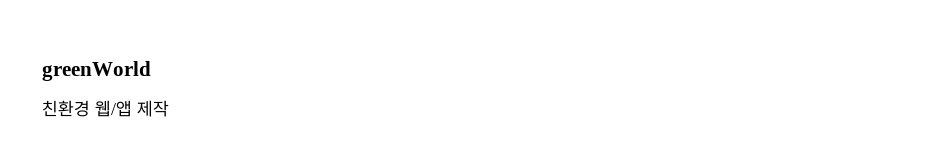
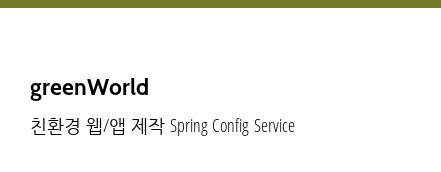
(169, 108) none -> [169,118,296,136] Spring Config Service

